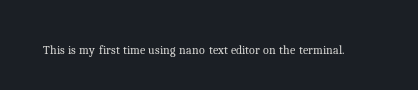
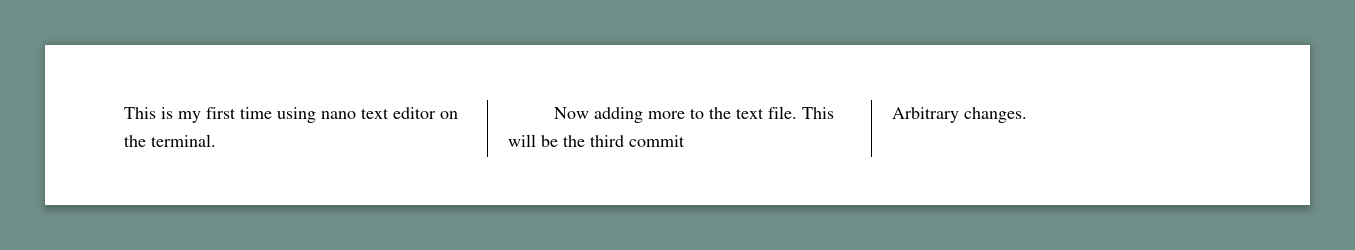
(344, 49) none -> [553,106,834,123] [508,134,685,147] [892,107,1027,123] // Now adding more to the text file. This will be the third commit // Arbitrary changes.

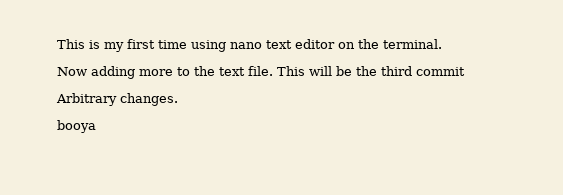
(1027, 115) none -> [57,120,96,133] // booya

